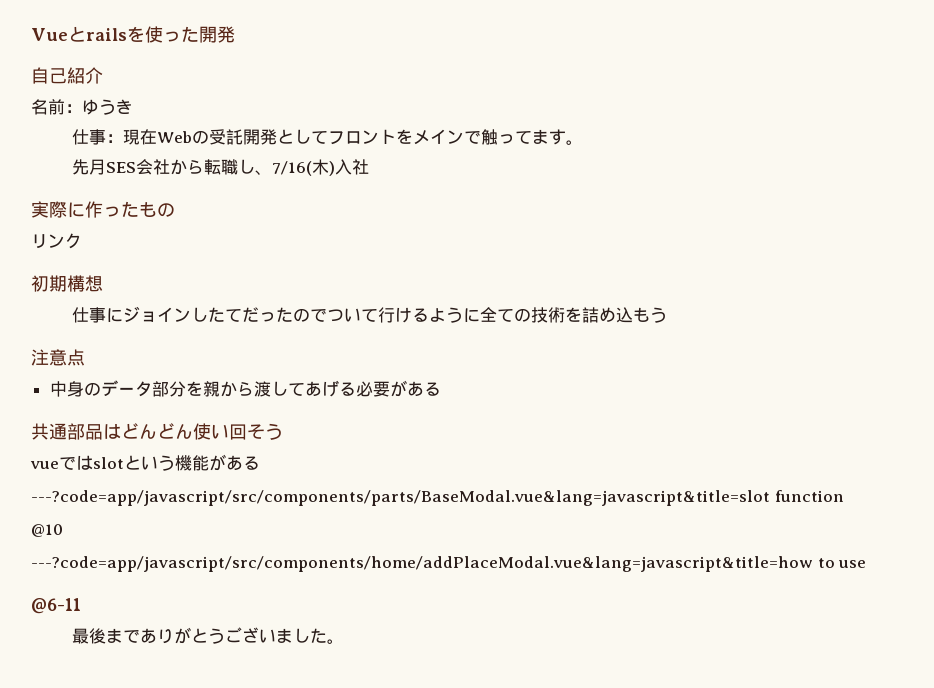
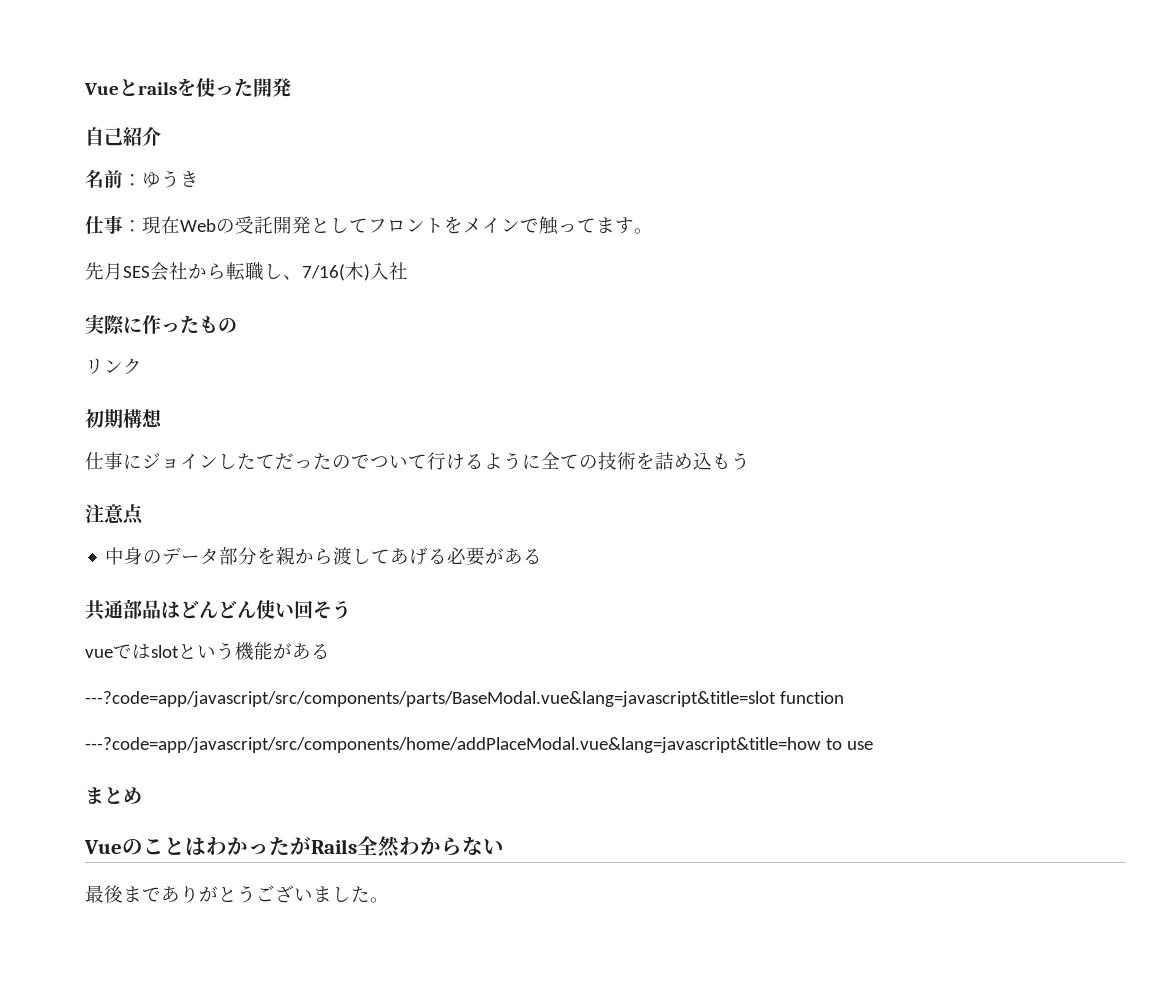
[31,524,63,537] // @10 -> (844, 697) none
[31,598,81,614] @6-11 -> [85,787,142,804] [84,836,504,858] まとめ // VueのことはわかったがRails全然わからない

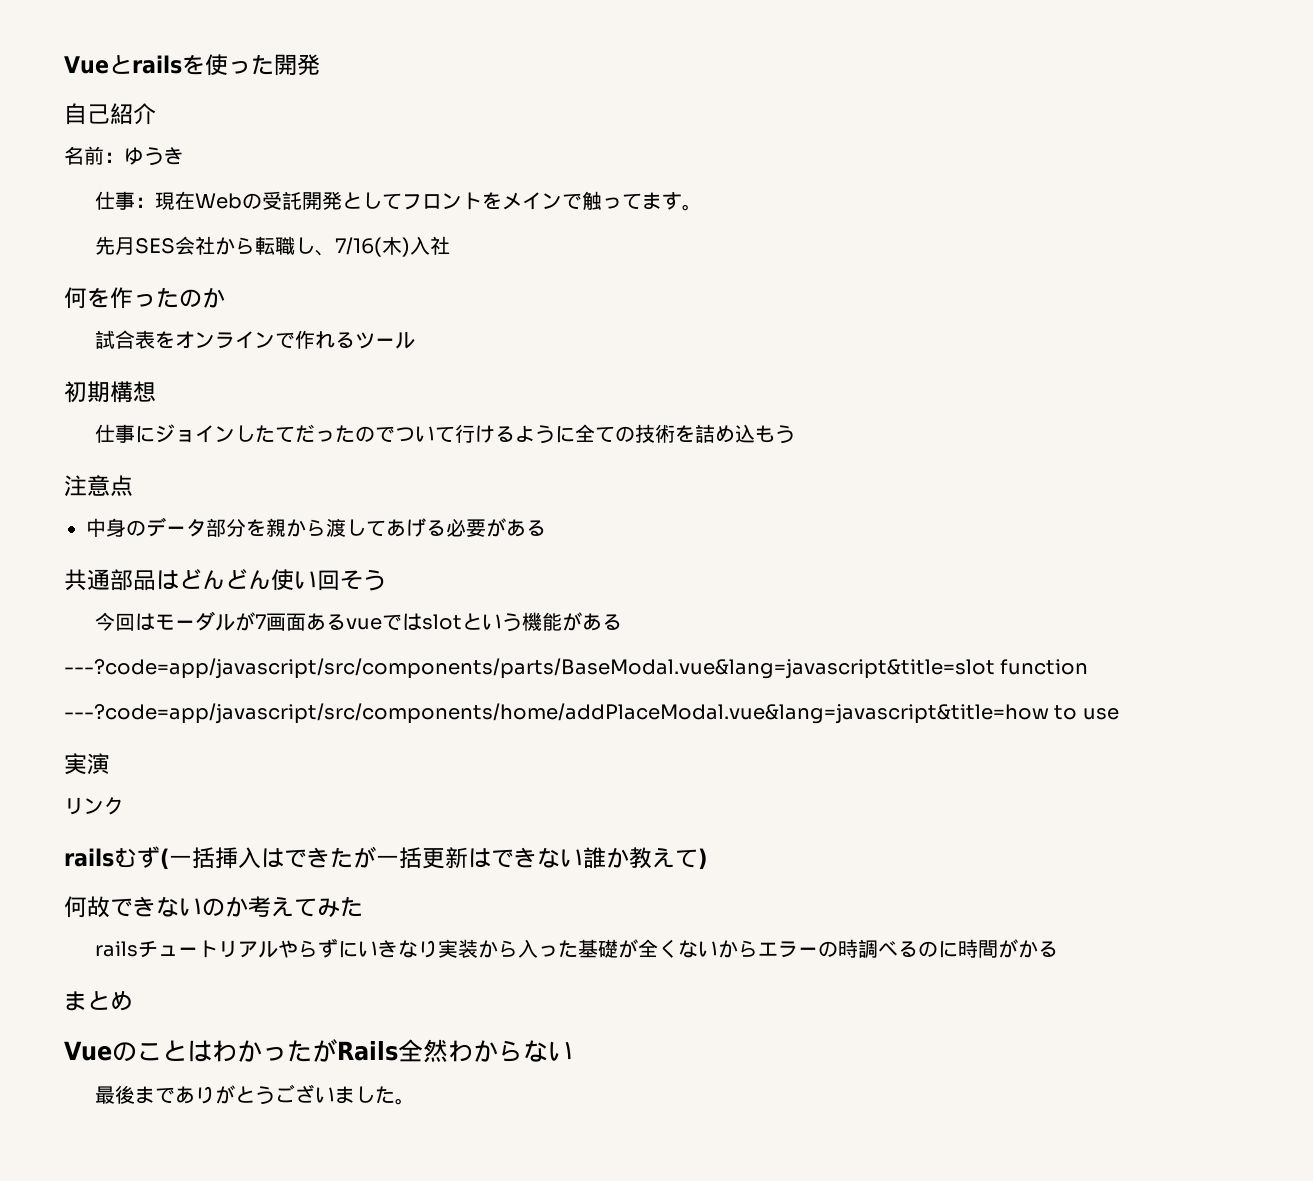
[85,314,237,334] [85,358,142,375] 実際に作ったもの // リンク -> [64,287,225,309] [95,330,416,349] 何を作ったのか // 試合表をオンラインで作れるツール
(351, 609) none -> [95,611,347,631] 今回はモーダルが7画面ある
(873, 745) none -> [64,753,110,775] [64,797,124,815] [64,846,707,870] [64,896,363,918] [95,938,1059,958] // 実演 // リンク // railsむず(一括挿入はできたが一括更新はできない誰か教えて) // 何故できないのか考えてみた // railsチュートリアルやらずにいきなり実装から入った基礎が全くないからエラーの時調べるのに時間がかる

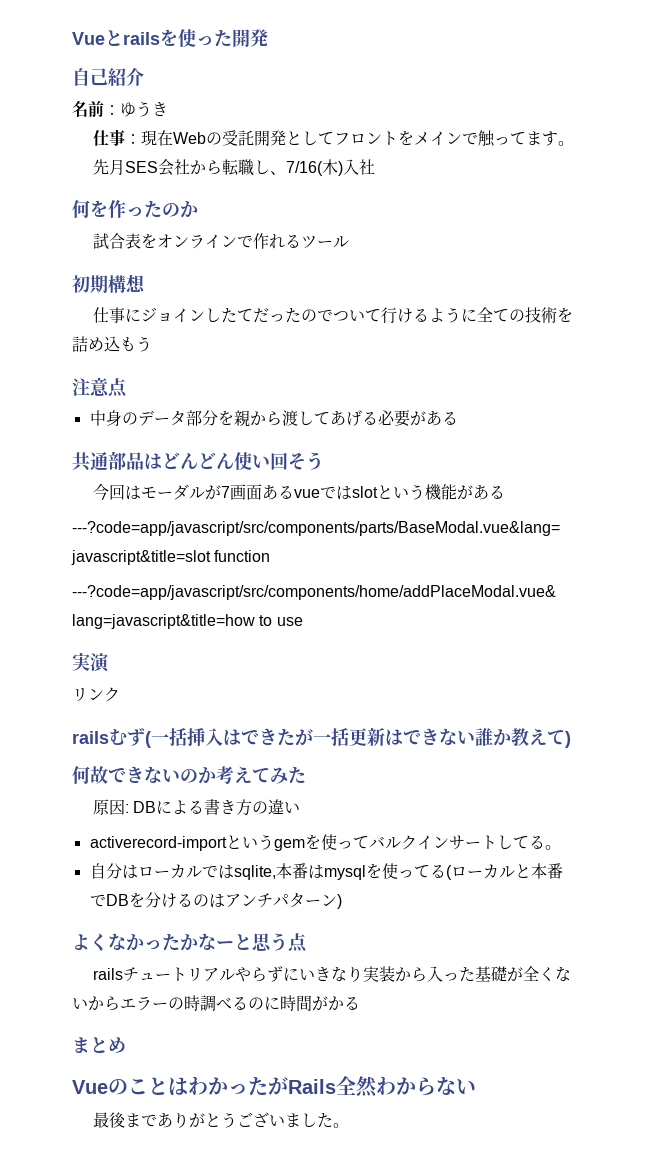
(363, 906) none -> [92,799,301,816] [89,834,561,851] [89,863,563,880] [89,892,342,909] [72,933,308,953] // 原因: DBによる書き方の違い // activerecord-importというgemを使ってバルクインサートしてる。 // 自分はローカルではsqlite,本番はmysqlを使ってる(ローカルと本番でDBを分けるのはアンチパターン) // よくなかったかなーと思う点

